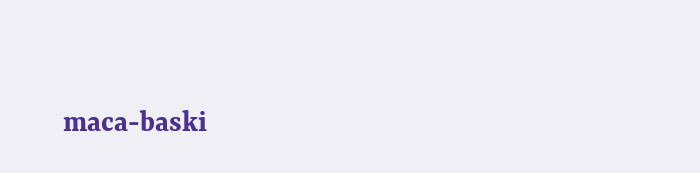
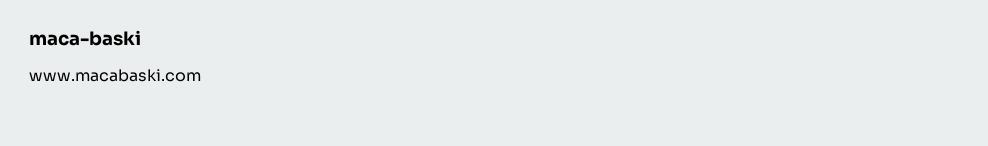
(207, 120) none -> [29,69,201,82] // www.macabaski.com

